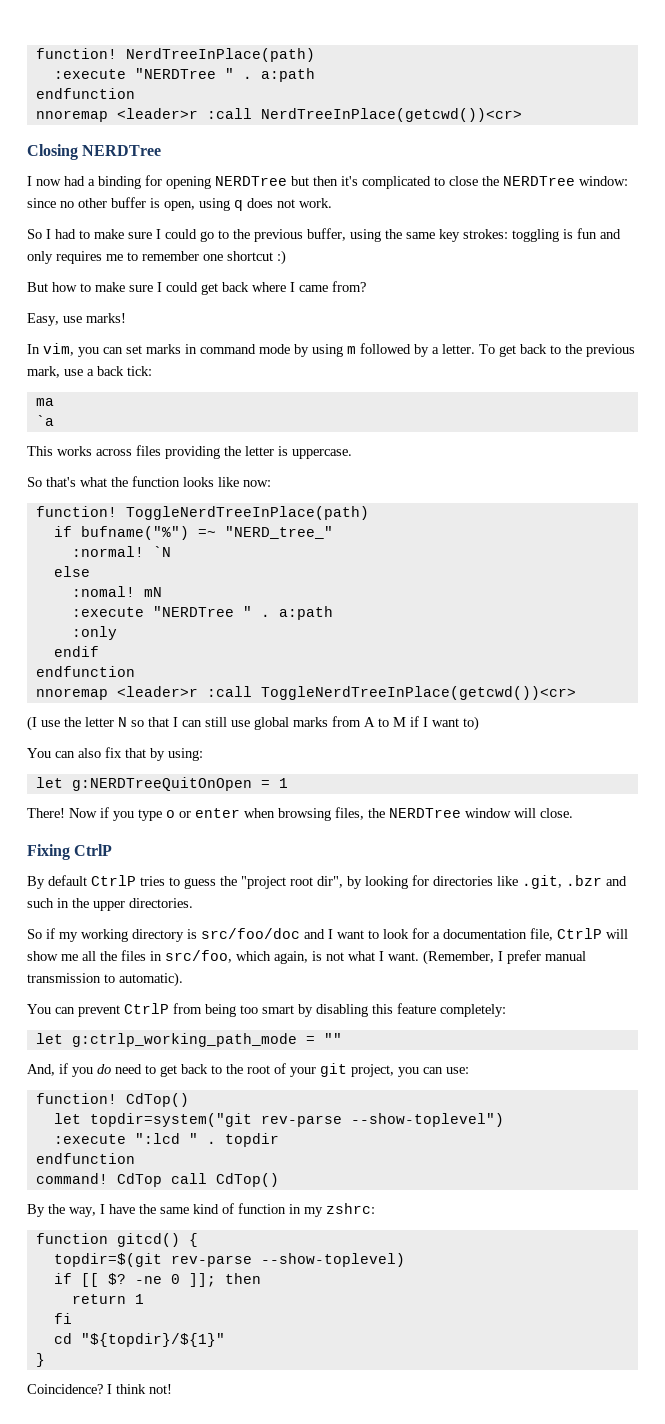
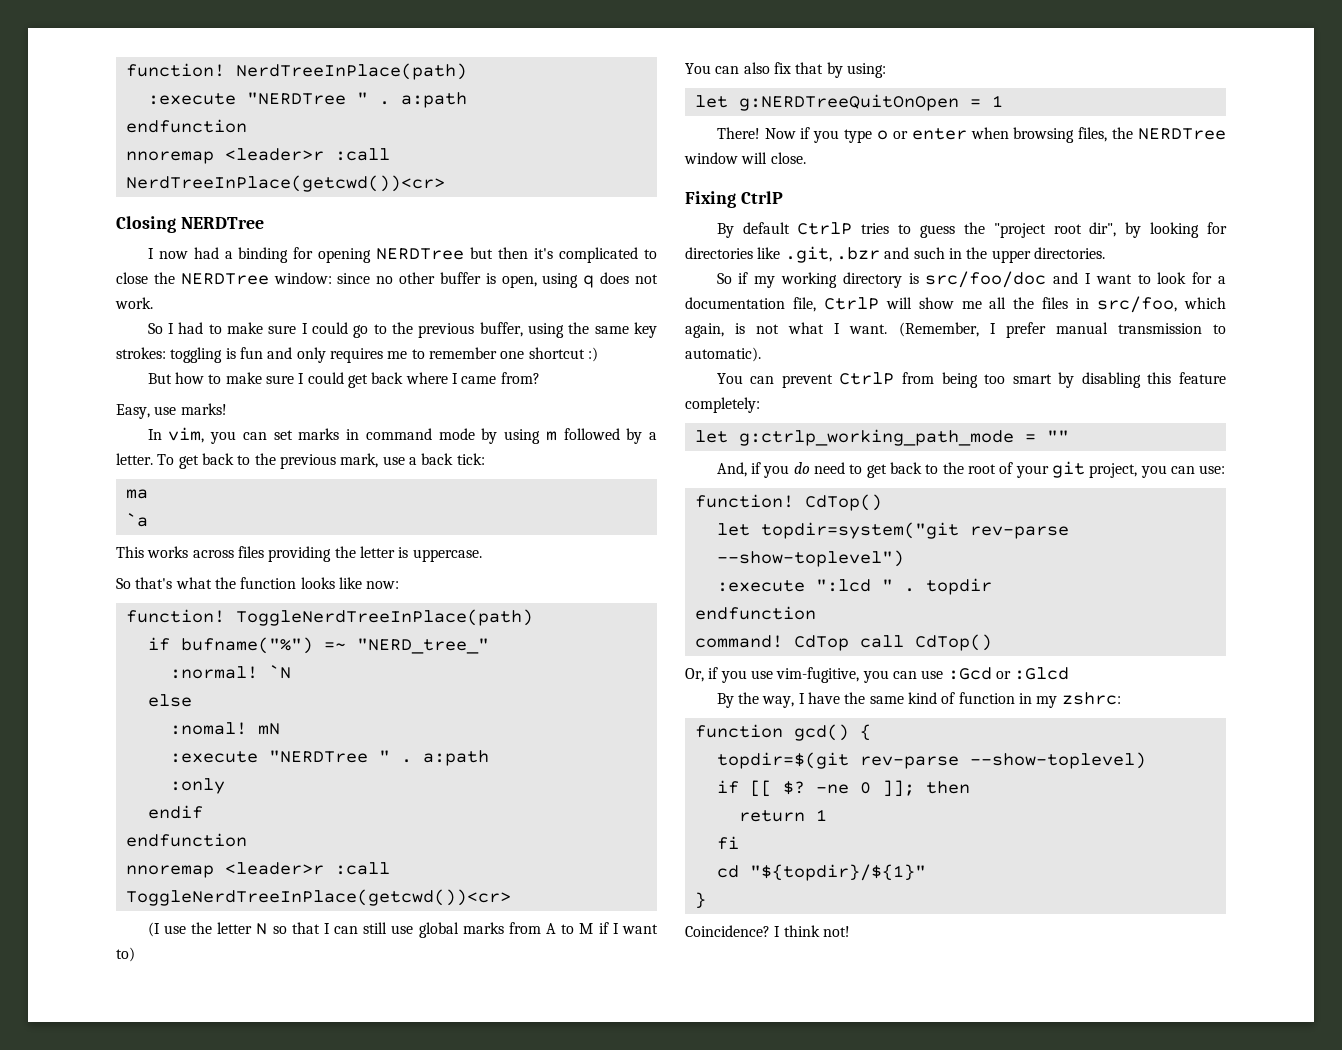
(279, 1180) none -> [685,667,1070,683] // Or, if you use vim-fugitive, you can use :Gcd or :Glcd
[116,1233,180,1247] gitcd() -> [793,724,849,741] gcd()

